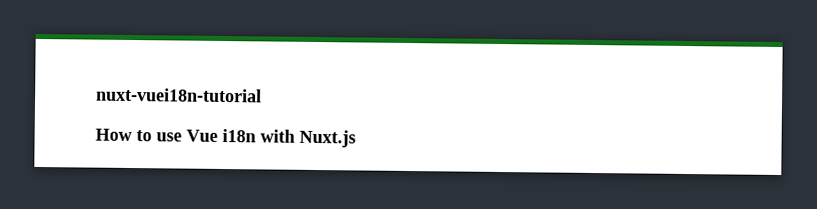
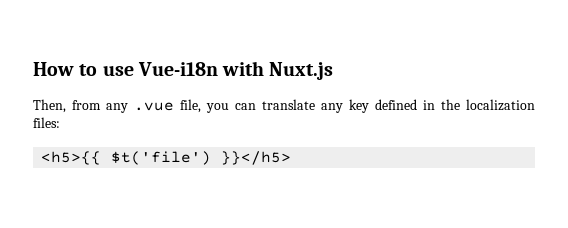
[96,87,262,103] nuxt-vuei18n-tutorial // -> (33, 69) none
[186,128,256,143] Vue i18n -> [137,62,218,76] Vue-i18n
(356, 138) none -> [33,99,535,113] [33,117,60,128] [41,151,292,165] // Then, from any .vue file, you can translate any key defined in the localization files: // <h5>{{ $t('file') }}</h5>

